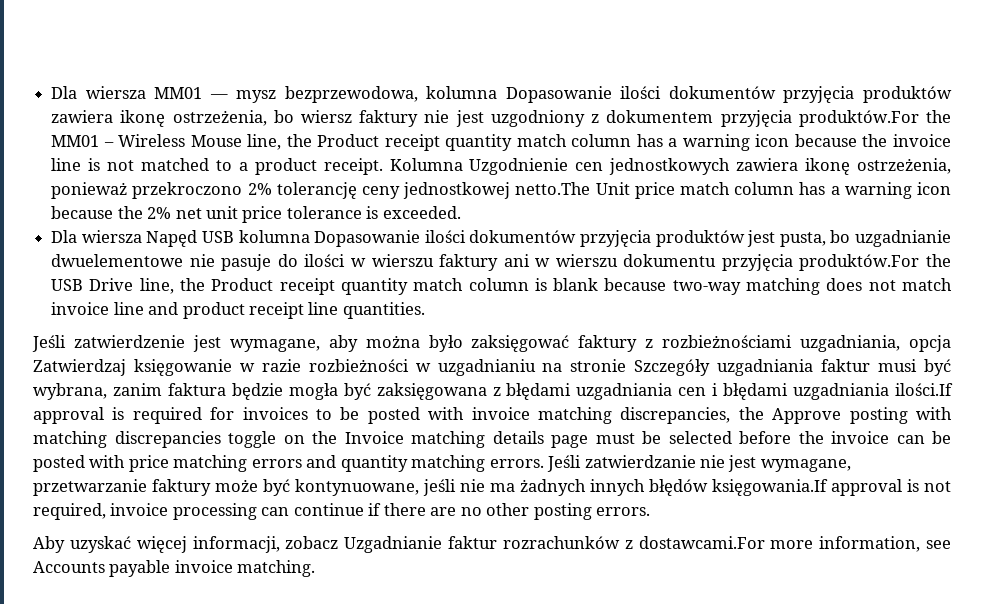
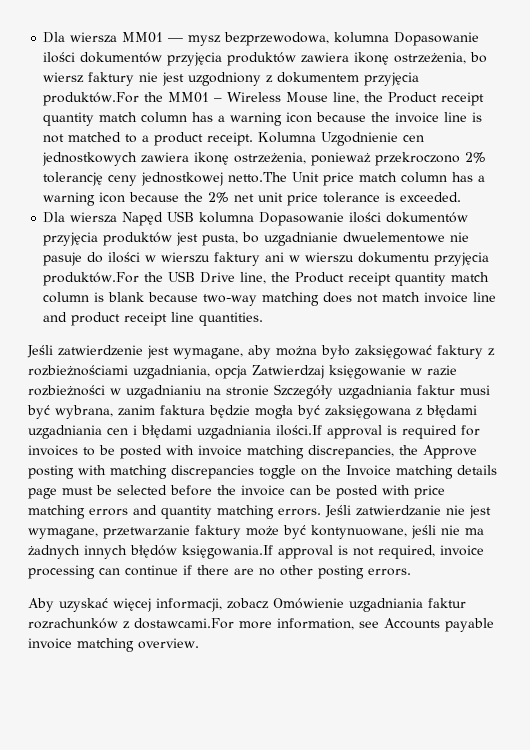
[344,536,443,553] Uzgadnianie -> [273,598,423,612] Omówienie uzgadniania
[237,560,316,577] matching. -> [77,638,199,652] matching overview.

